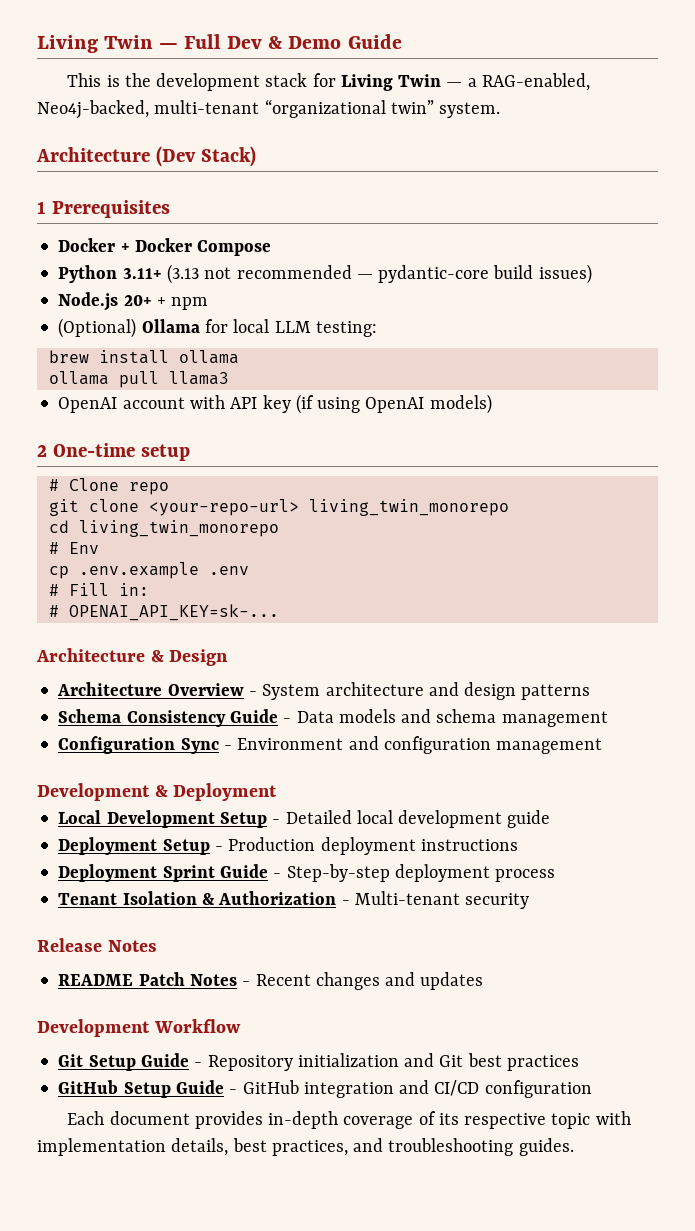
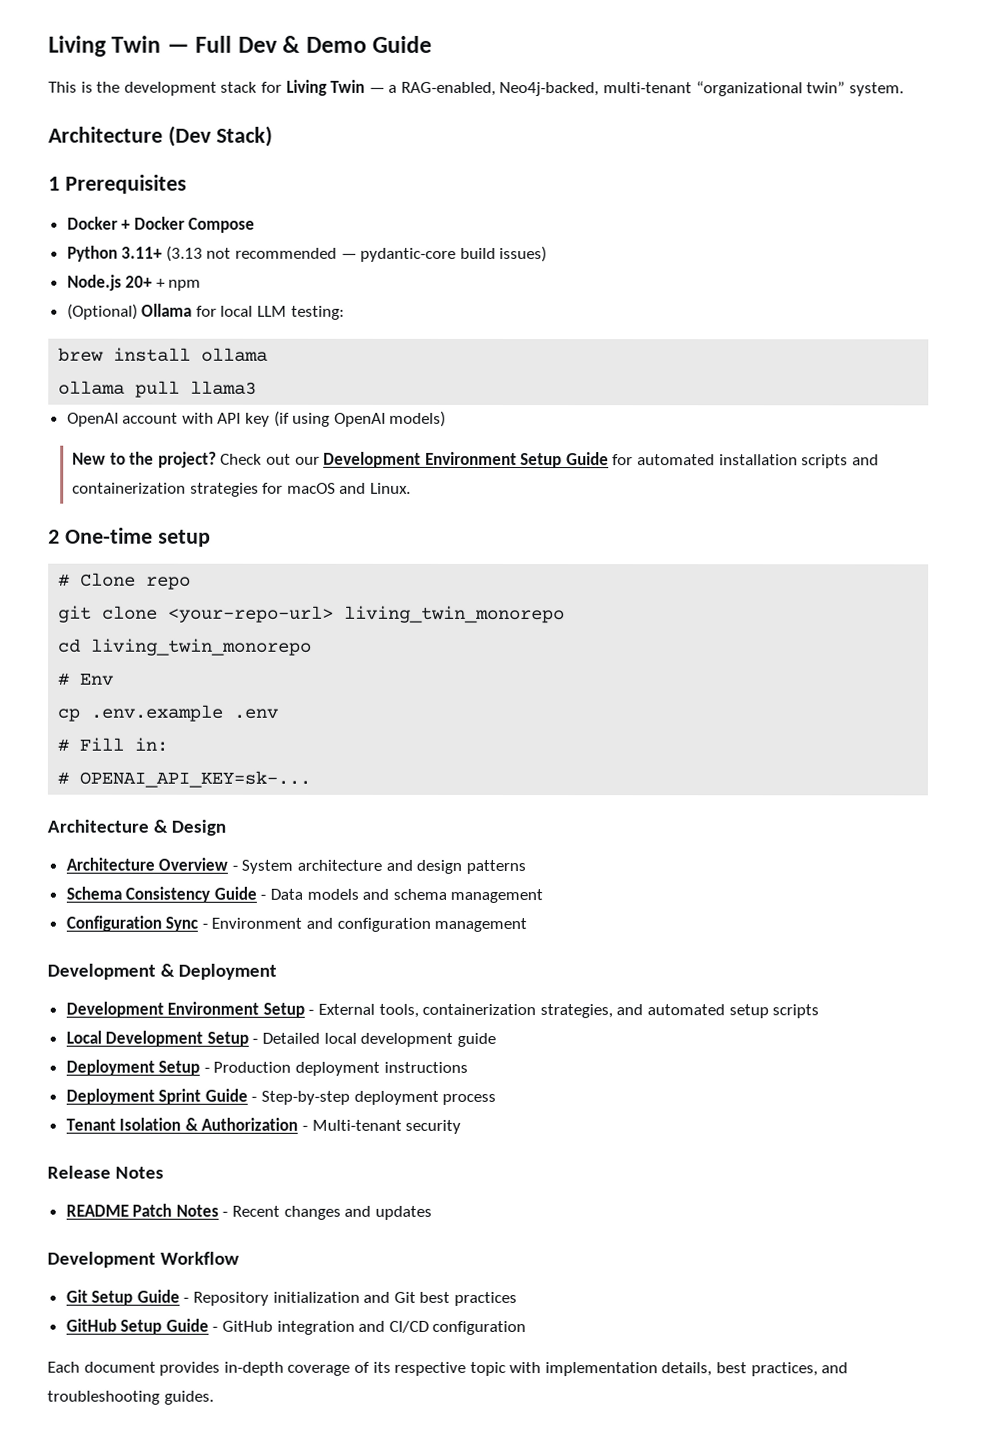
(492, 404) none -> [71,451,879,469] [71,482,411,497] // New to the project? Check out our Development Environment Setup Guide for automated installation scripts and containerization strategies for macOS and Linux.
(278, 792) none -> [65,1001,820,1019] // Development Environment Setup - External tools, containerization strategies, and automated setup scripts

